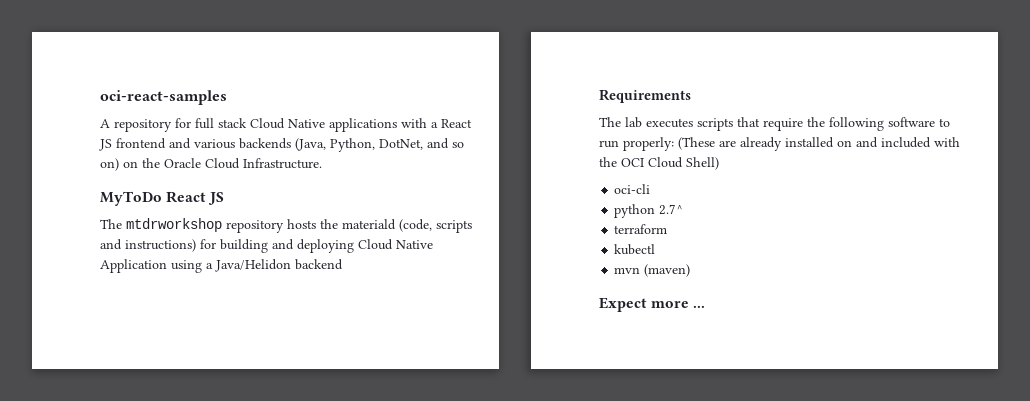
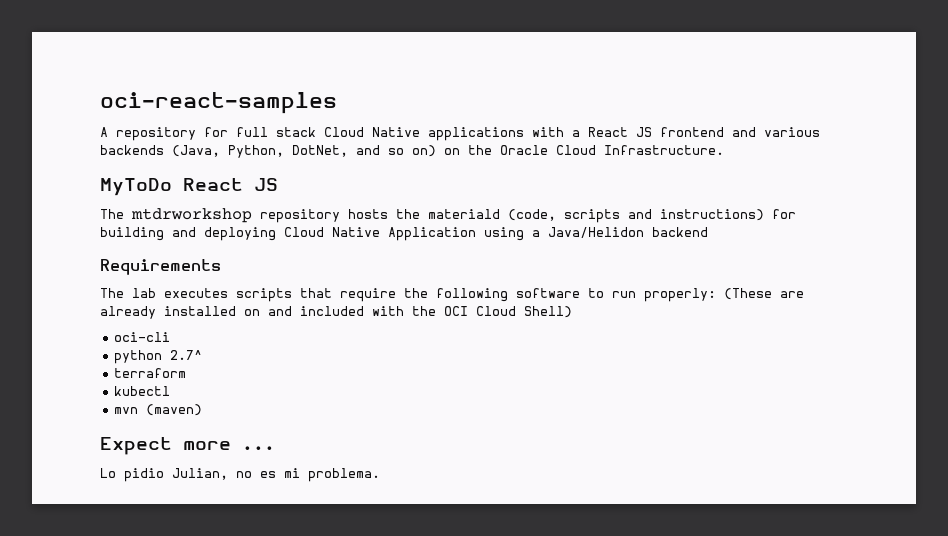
(706, 306) none -> [100,468,380,482] // Lo pidio Julian, no es mi problema.

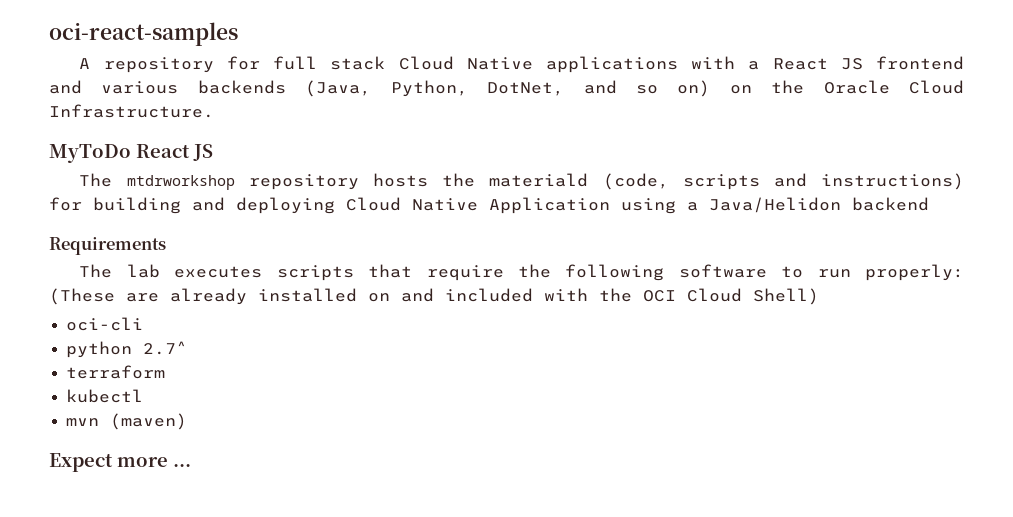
[100,468,380,482] // Lo pidio Julian, no es mi problema. -> (191, 465) none

